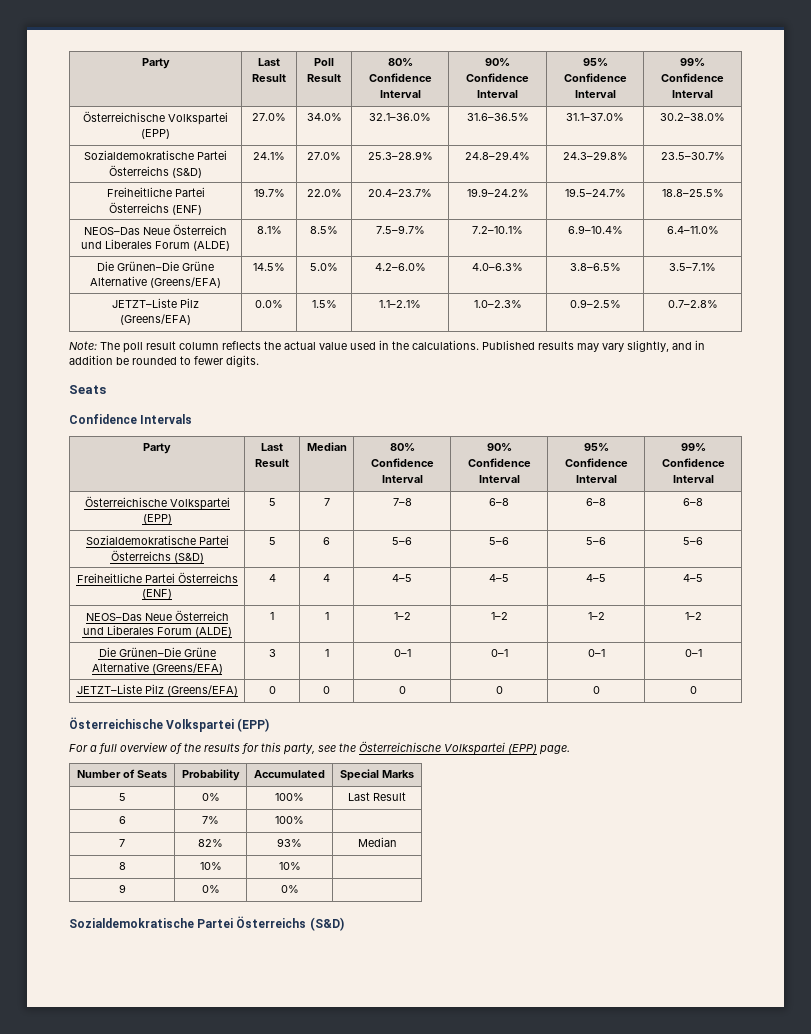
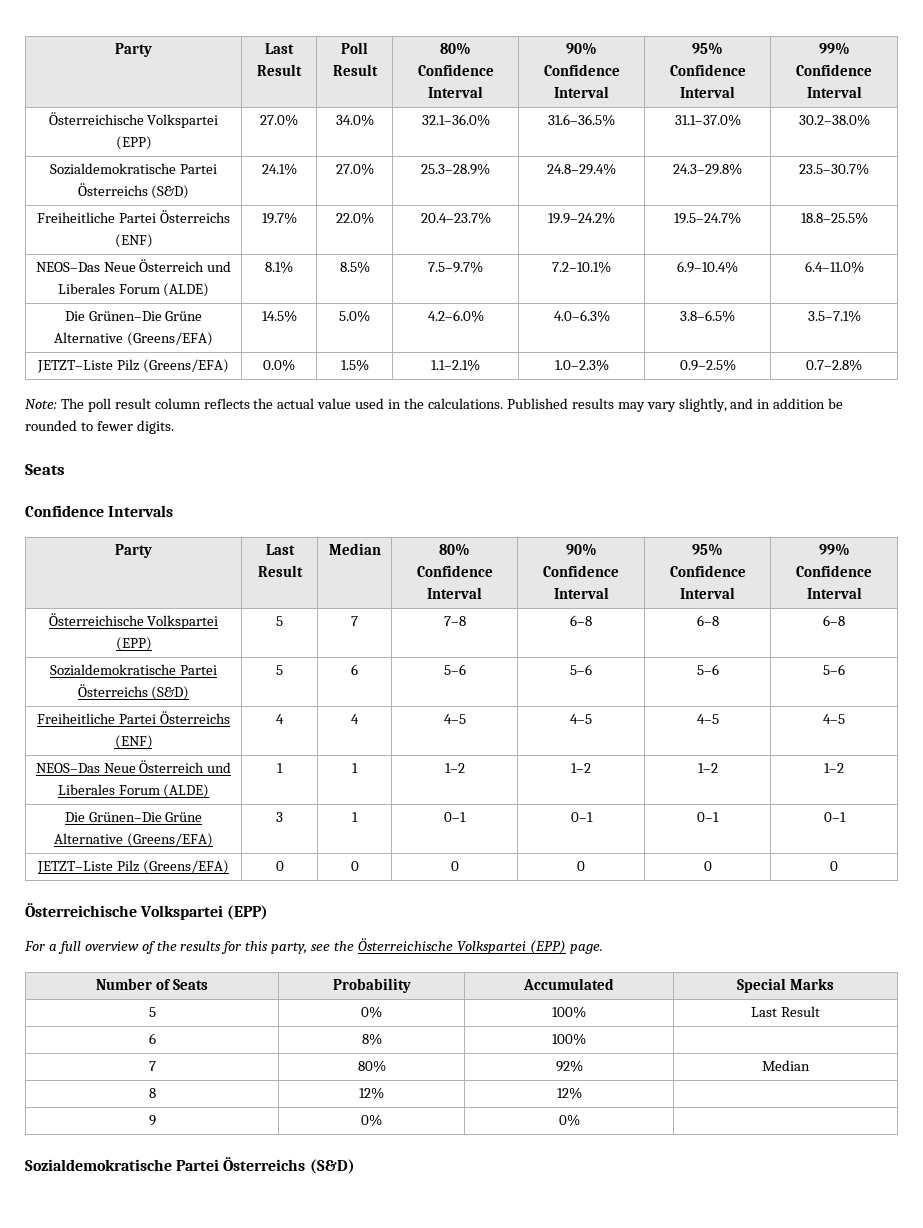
[202,816,219,824] 7% -> [361,1033,382,1045] 8%
[198,839,223,847] [277,838,302,847] 82% | 93% -> [357,1060,386,1072] [555,1060,583,1072] 80% | 92%
[199,862,222,870] [278,862,301,870] 10% | 10% -> [359,1087,384,1099] [556,1087,582,1099] 12% | 12%

